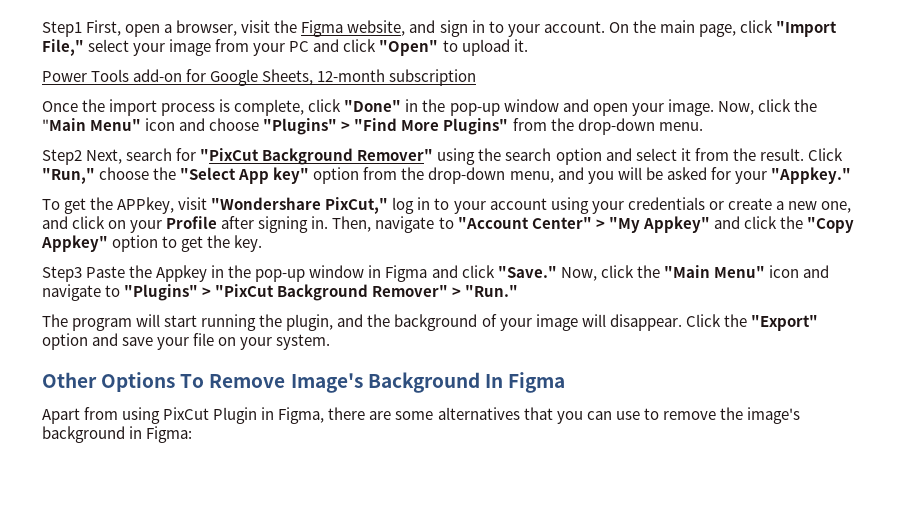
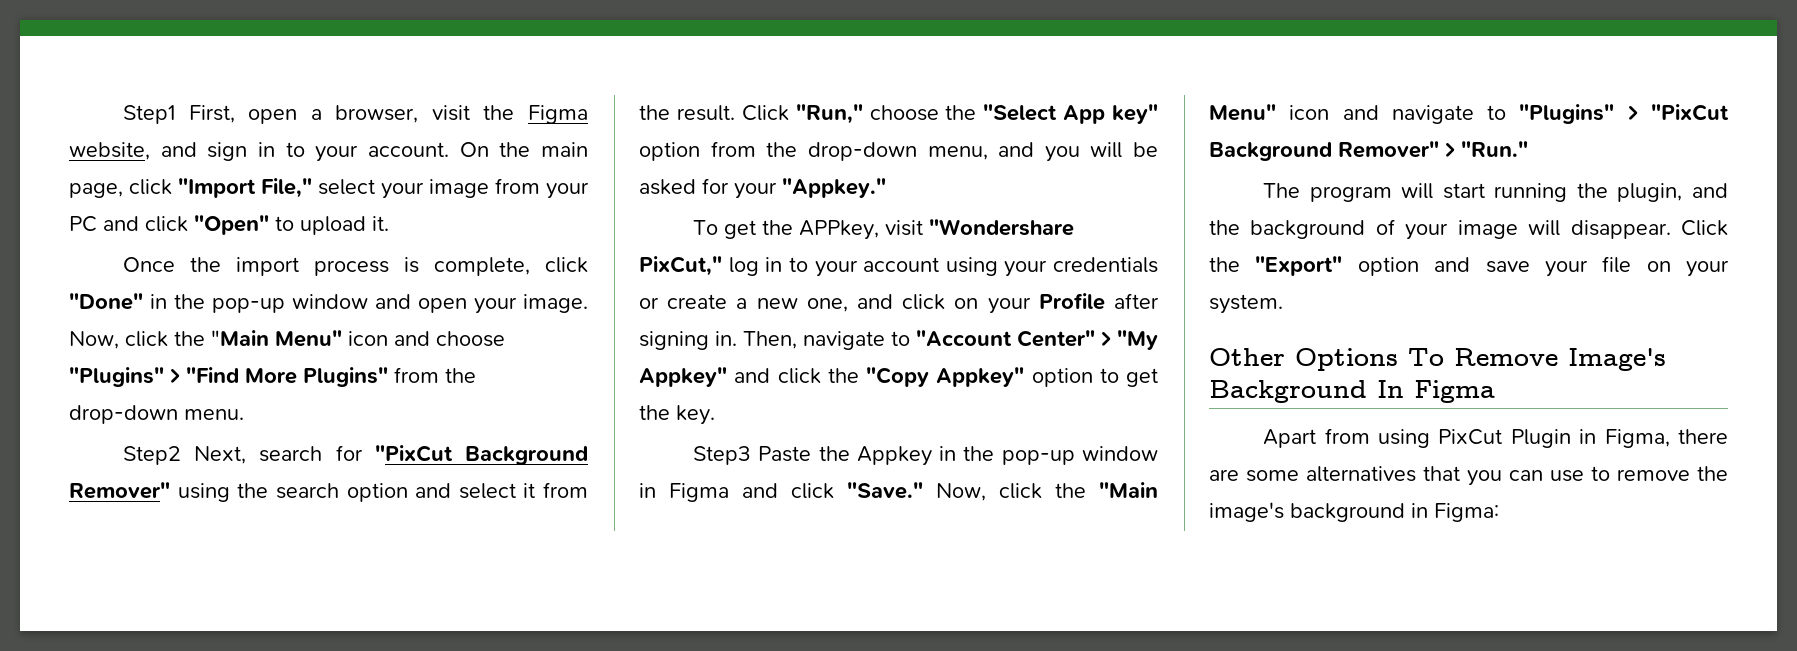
[42,69,477,86] // Power Tools add-on for Google Sheets, 12-month subscription -> (389, 223) none

